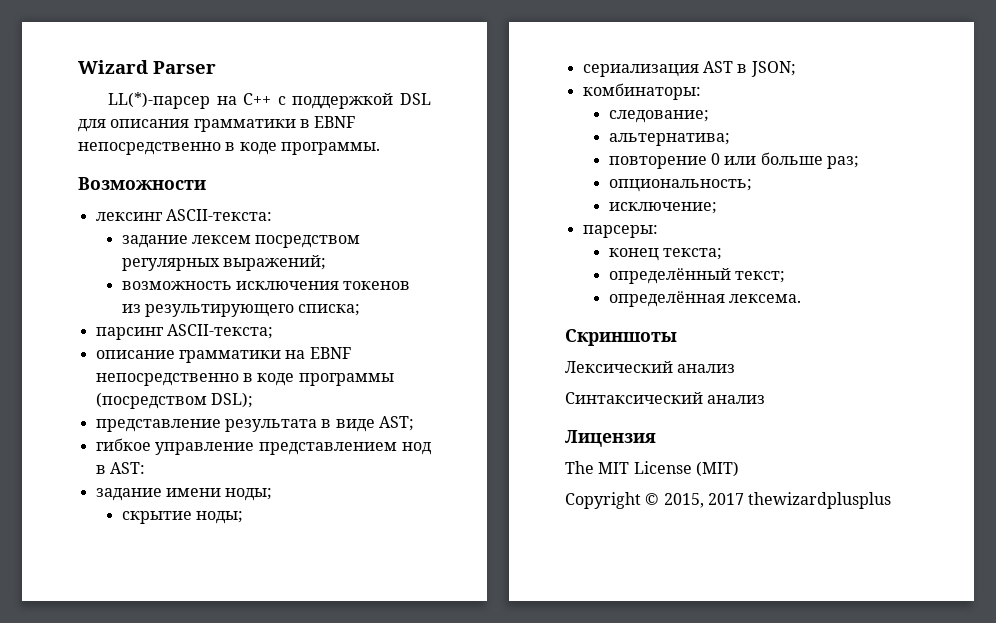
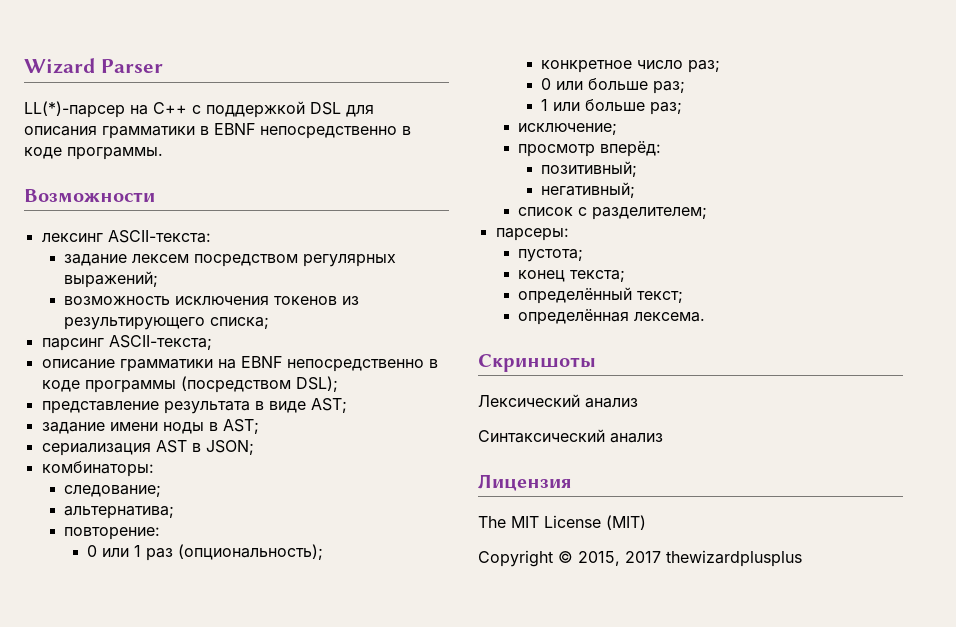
[95,438,431,455] [95,462,145,474] // гибкое управление представлением нод в AST: -> (347, 405) none
[225,488,273,501] [121,511,243,524] ноды; // скрытие ноды; -> [162,419,259,434] ноды в AST;
[608,152,859,169] [608,179,752,192] [608,202,717,214] повторение 0 или больше раз; // опциональность; // исключение; -> [64,527,161,540] [87,544,324,561] [541,60,721,73] [541,78,686,94] [541,99,683,115] [518,123,618,135] [518,141,662,157] [541,161,638,177] [541,182,636,198] [518,207,708,220] повторение: // 0 или 1 раз (опциональность); // конкретное число раз; // 0 или больше раз; // 1 или больше раз; // исключение; // просмотр вперёд: // позитивный; // негативный; // список с разделителем;
(658, 231) none -> [518,249,584,262] // пустота;

